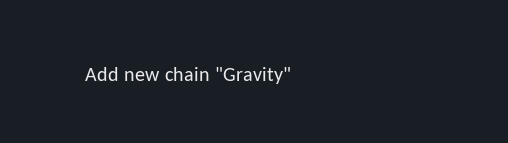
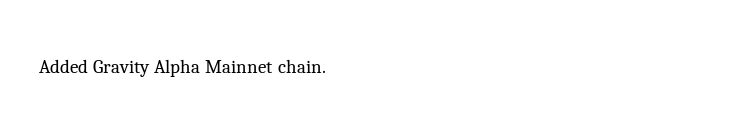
[85,67,292,84] Add new chain "Gravity" -> [39,59,326,77] Added Gravity Alpha Mainnet chain.

